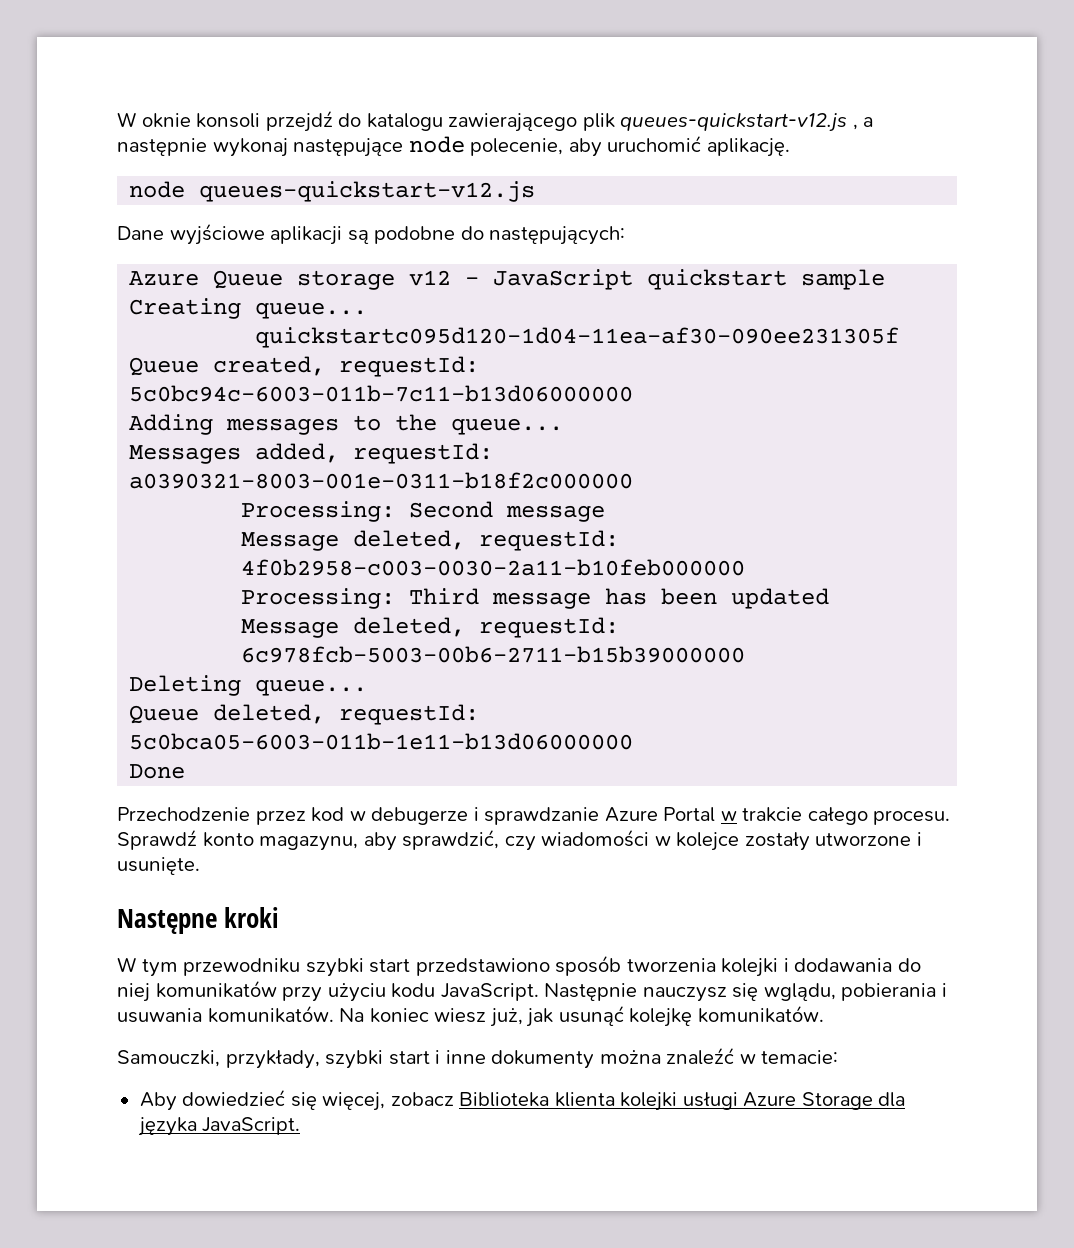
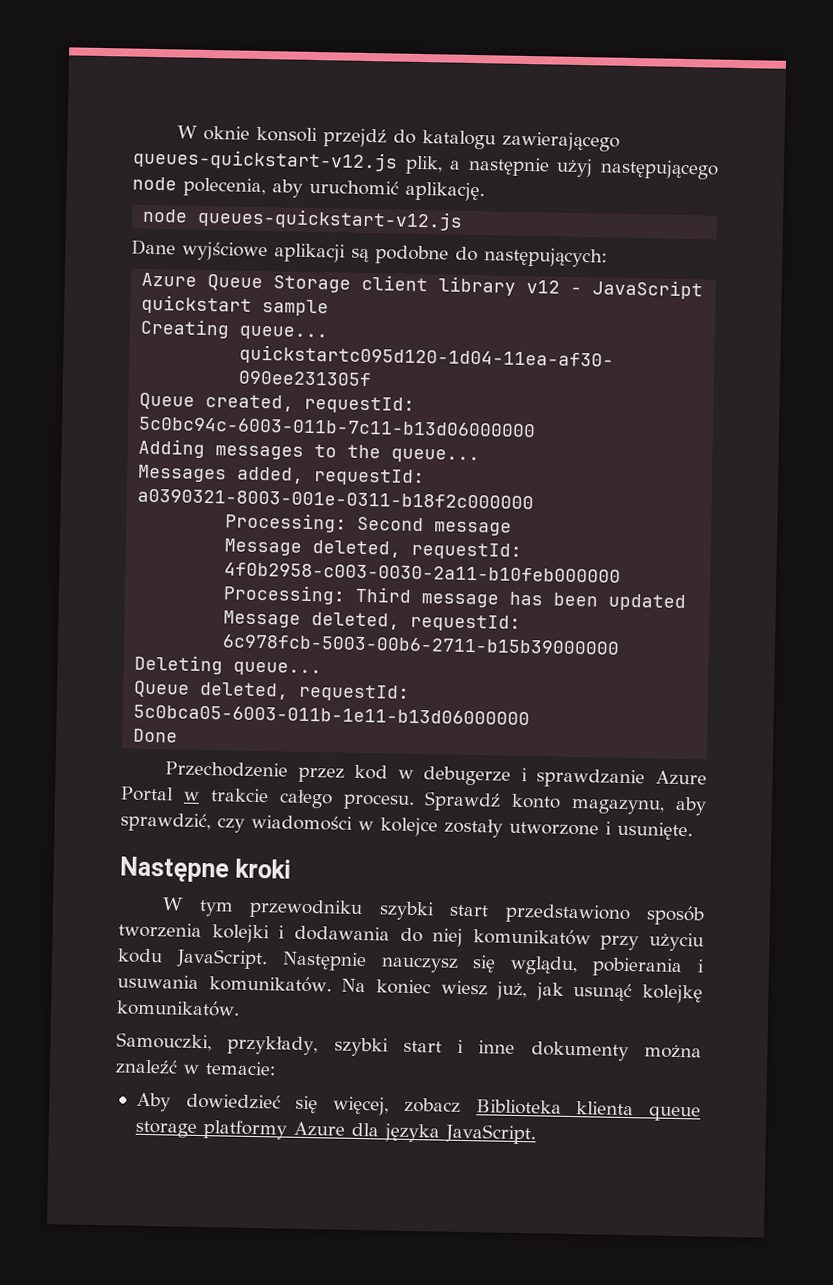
[582,113,874,132] [117,136,564,157] plik queues-quickstart-v12.js , a następnie wykonaj następujące node polecenie, -> [132,148,720,180] [132,176,266,198] queues-quickstart-v12.js plik, a następnie użyj następującego node polecenia,
[297,270,396,290] storage -> [273,274,517,296] Storage client library
[620,1092,873,1111] kolejki usługi Azure Storage -> [649,1105,702,1122] [134,1120,345,1140] queue storage platformy Azure

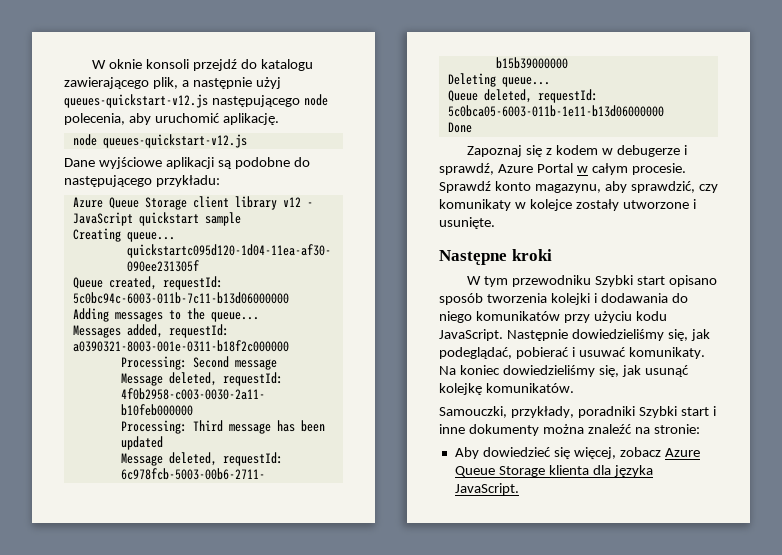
[132,148,398,172] queues-quickstart-v12.js -> (149, 83) none
(594, 168) none -> [64,94,208,108] queues-quickstart-v12.js
[484,247,608,268] następujących: -> [64,175,220,187] następującego przykładu:
[165,761,389,783] Przechodzenie przez kod -> [467,145,598,157] Zapoznaj się z kodem
[536,768,646,789] sprawdzanie -> [439,163,494,175] sprawdź,
[209,788,415,810] trakcie całego procesu. -> [591,163,686,175] całym procesie.
[251,814,353,831] wiadomości -> [439,199,511,211] komunikaty
[378,901,631,925] szybki start przedstawiono -> [594,275,717,287] Szybki start opisano
[432,928,464,947] niej -> [439,311,472,323] niego
[380,955,705,978] [117,974,528,1001] nauczysz się wglądu, pobierania i usuwania komunikatów. Na koniec wiesz już, -> [571,329,710,341] [439,347,705,359] [439,365,619,377] dowiedzieliśmy się, jak podeglądać, pobierać i usuwać komunikaty. Na koniec dowiedzieliśmy się,
[333,1037,389,1057] szybki -> [577,406,677,418] poradniki Szybki
[183,1061,277,1076] w temacie: -> [634,424,700,434] na stronie:
[475,1099,702,1122] [134,1120,345,1140] Biblioteka klienta queue storage platformy Azure -> [664,448,700,457] [454,465,589,477] Azure Queue Storage klienta

